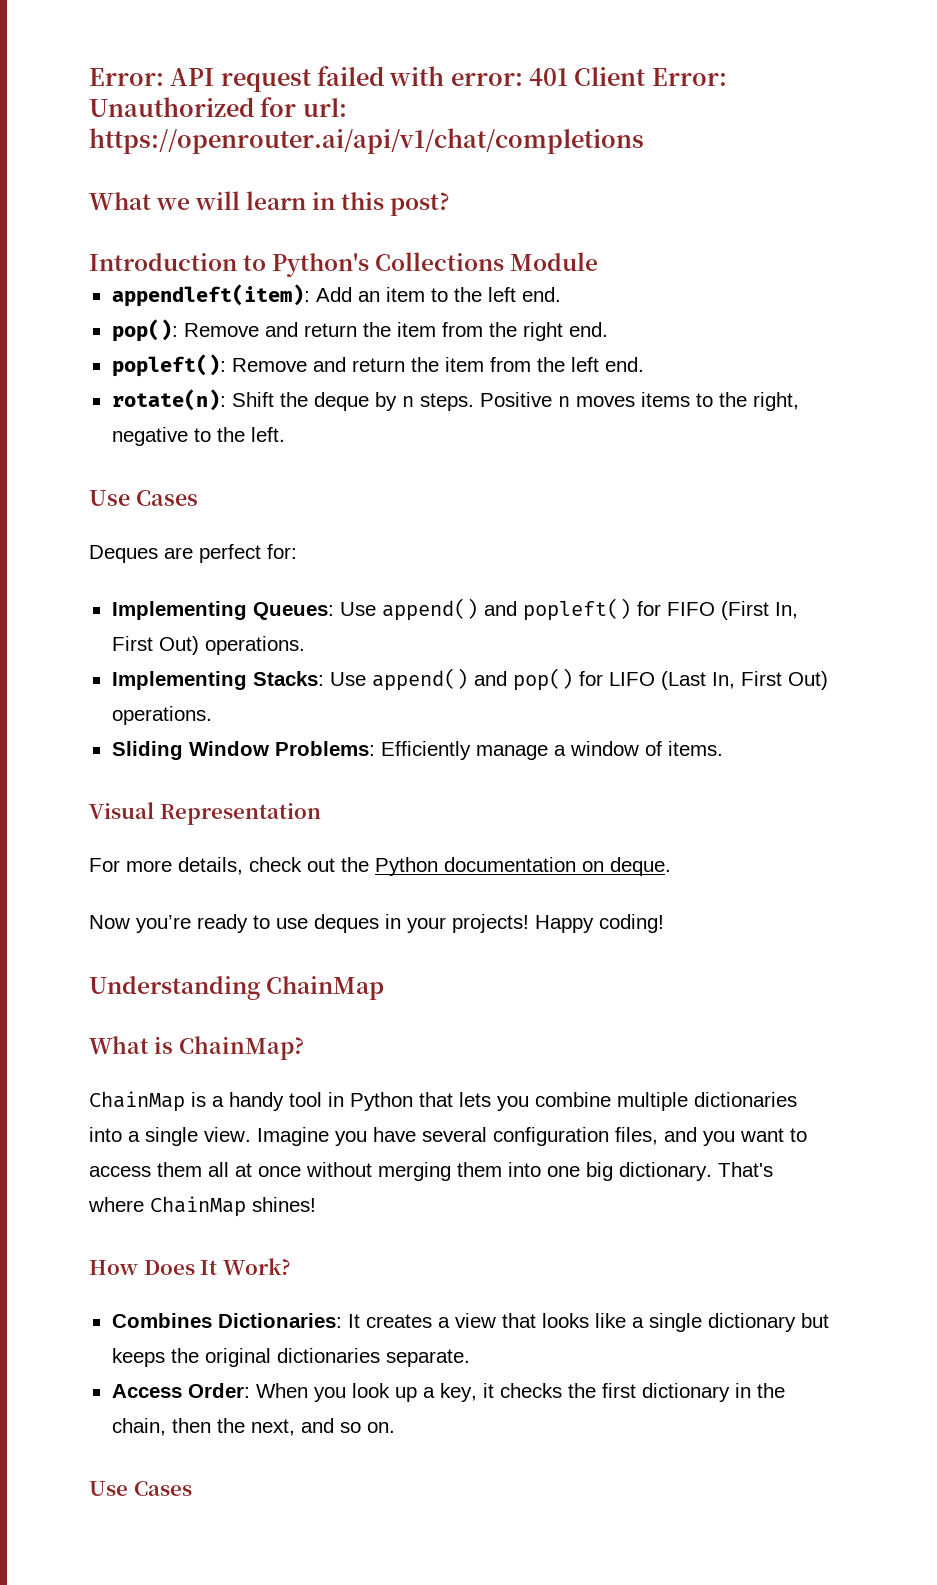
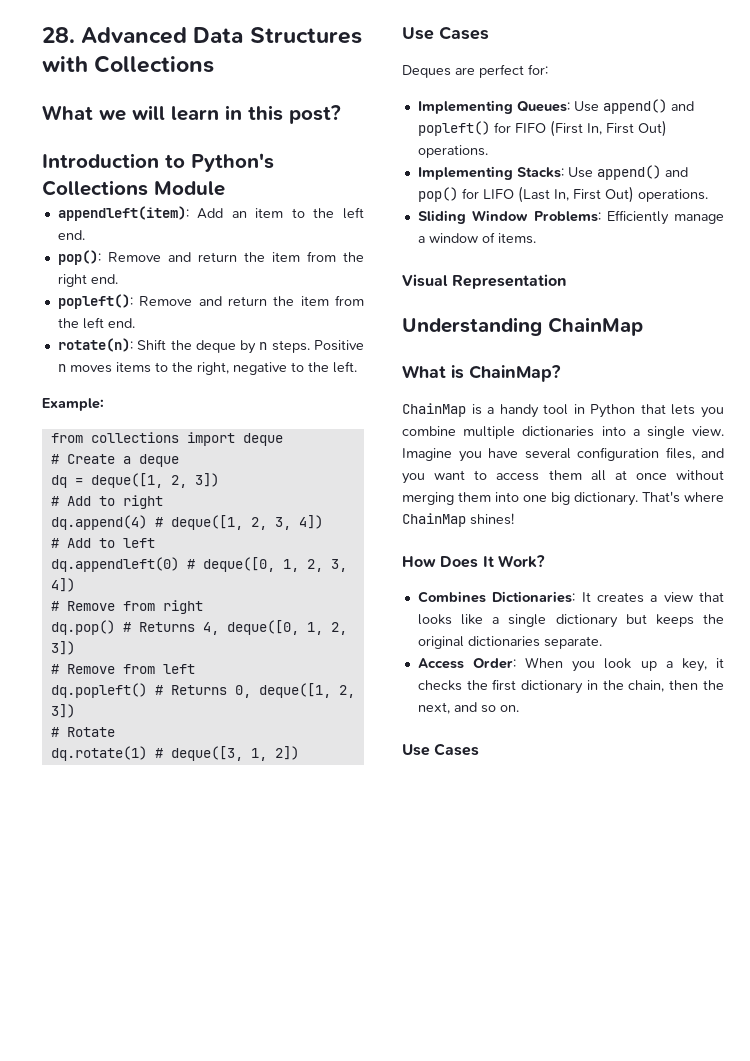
[89,66,727,92] [89,97,347,117] [89,128,644,154] Error: API request failed with error: 401 Client Error: Unauthorized for url: https://openrouter.ai/api/v1/chat/completions -> [42,27,362,44] [42,55,215,73] 28. Advanced Data Structures with Collections
(285, 434) none -> [42,398,104,411] [50,432,283,446] [50,454,179,467] [50,473,219,488] [50,495,163,509] [50,515,323,530] [50,538,155,548] [50,557,347,572] [50,578,75,592] [50,600,203,614] [50,620,347,635] [50,641,75,655] [50,664,195,674] [50,683,355,698] [50,704,75,718] [50,727,115,737] [50,746,299,761] // Example: // from collections import deque // # Create a deque // dq = deque([1, 2, 3]) // # Add to right // dq.append(4) # deque([1, 2, 3, 4]) // # Add to left // dq.appendleft(0) # deque([0, 1, 2, 3, 4]) // # Remove from right // dq.pop() # Returns 4, deque([0, 1, 2, 3]) // # Remove from left // dq.popleft() # Returns 0, deque([1, 2, 3]) // # Rotate // dq.rotate(1) # deque([3, 1, 2])
[89,857,671,876] [89,914,664,933] // For more details, check out the Python documentation on deque. // Now you’re ready to use deques in your projects! Happy coding! -> (567, 281) none

